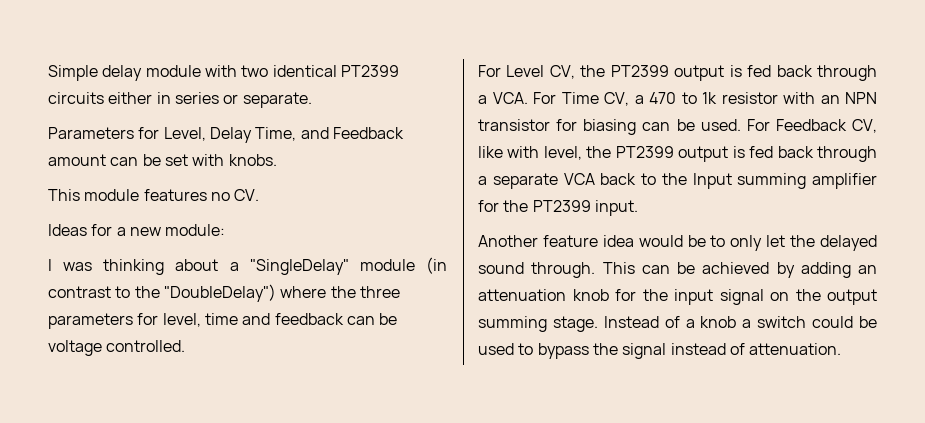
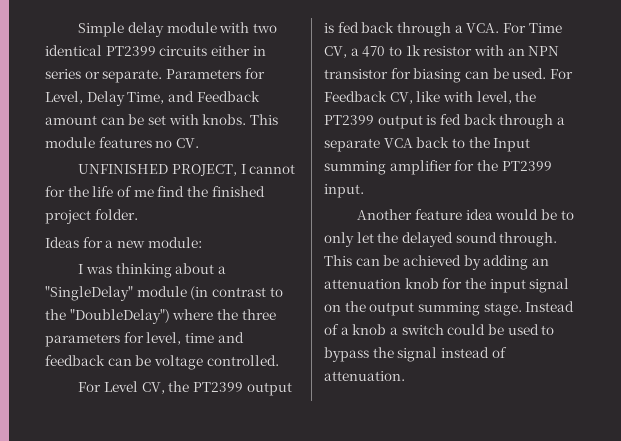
(312, 100) // -> (163, 76) none
(277, 160) // -> (247, 119) none
(260, 195) none -> [78,164,296,176] [45,186,265,197] [45,209,138,224] // UNFINISHED PROJECT, I cannot for the life of me find the finished project folder.

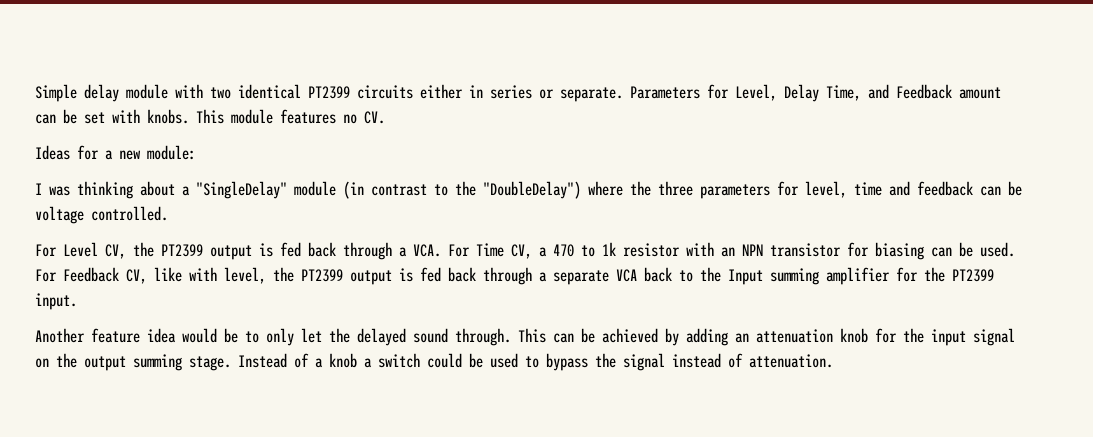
[78,164,296,176] [45,186,265,197] [45,209,138,224] // UNFINISHED PROJECT, I cannot for the life of me find the finished project folder. -> (385, 117) none

